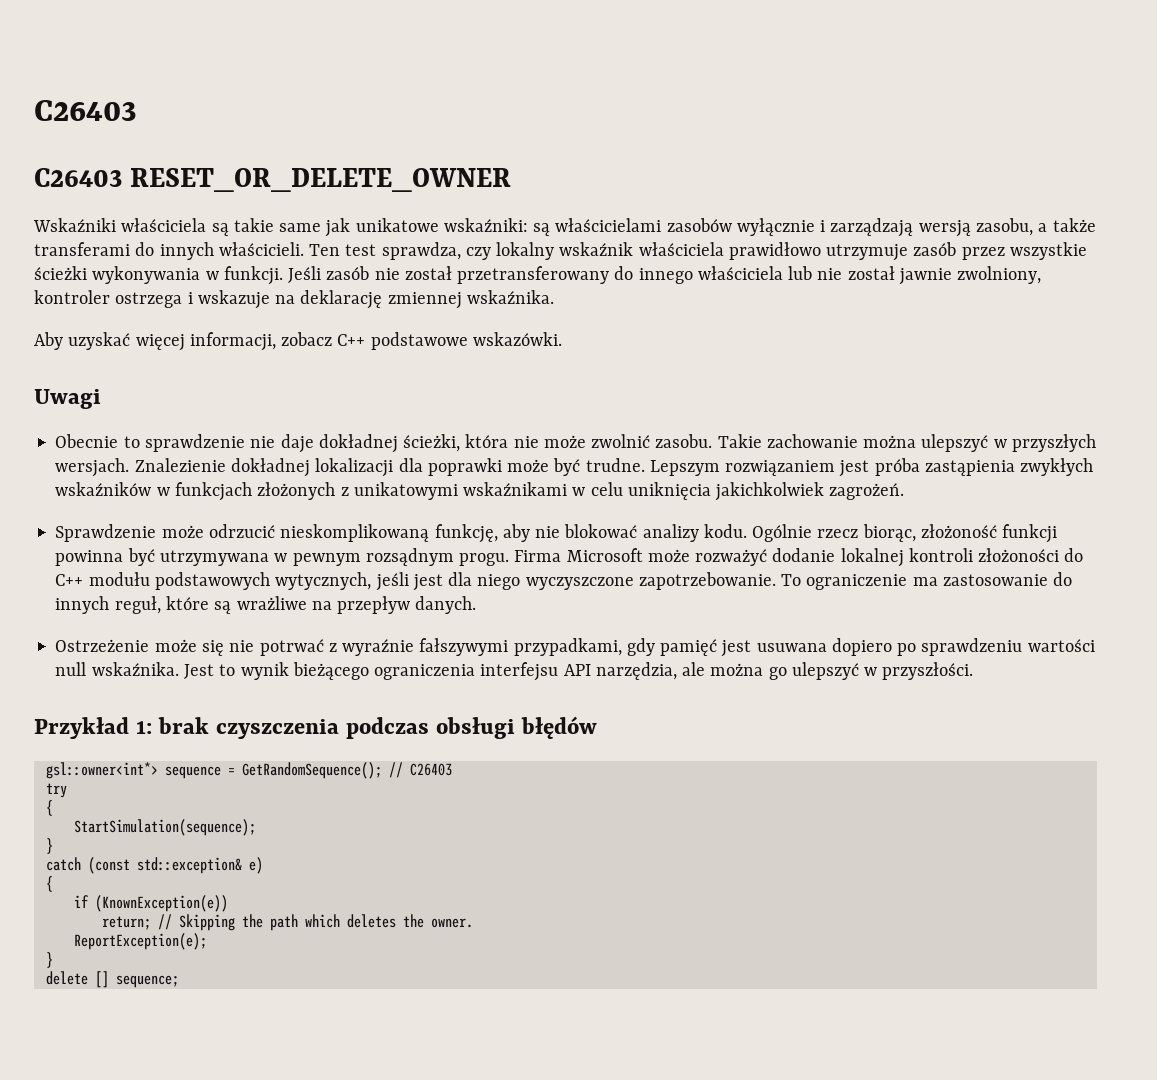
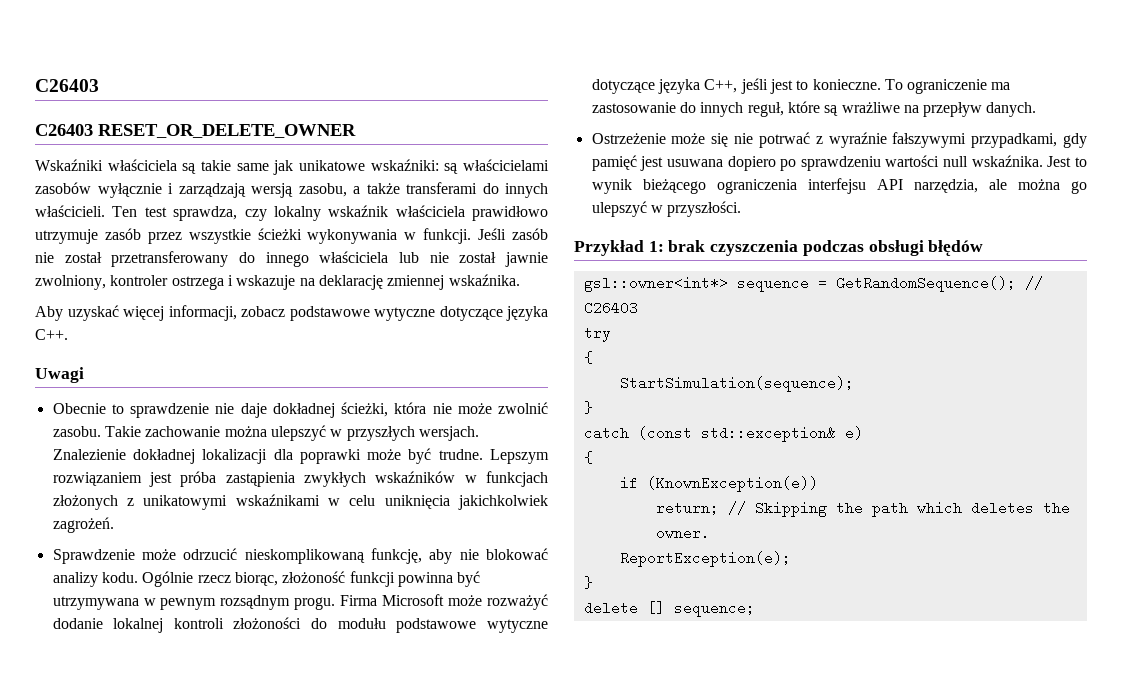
[337,332,562,350] C++ podstawowe wskazówki. -> [289,306,548,321] [35,329,68,340] podstawowe wytyczne dotyczące języka C++.
[55,572,776,591] C++ modułu podstawowych wytycznych, jeśli jest dla niego wyczyszczone zapotrzebowanie. -> [337,618,548,633] [591,78,881,94] modułu podstawowe wytyczne dotyczące języka C++, jeśli jest to konieczne.

